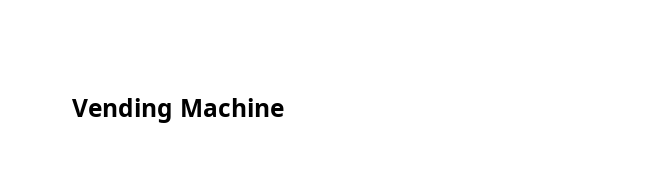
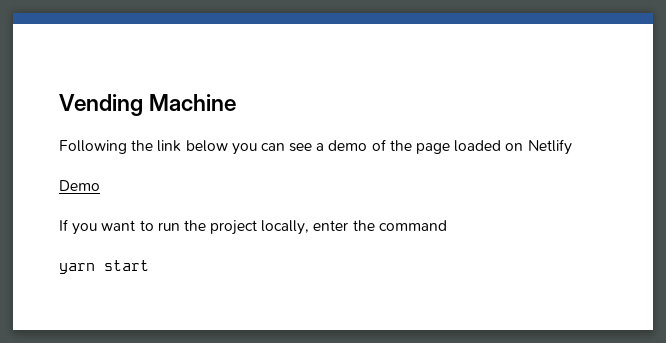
(284, 107) none -> [59,139,572,155] [59,180,100,191] [59,219,447,235] [59,260,149,274] // Following the link below you can see a demo of the page loaded on Netlify // Demo // If you want to run the project locally, enter the command // yarn start

